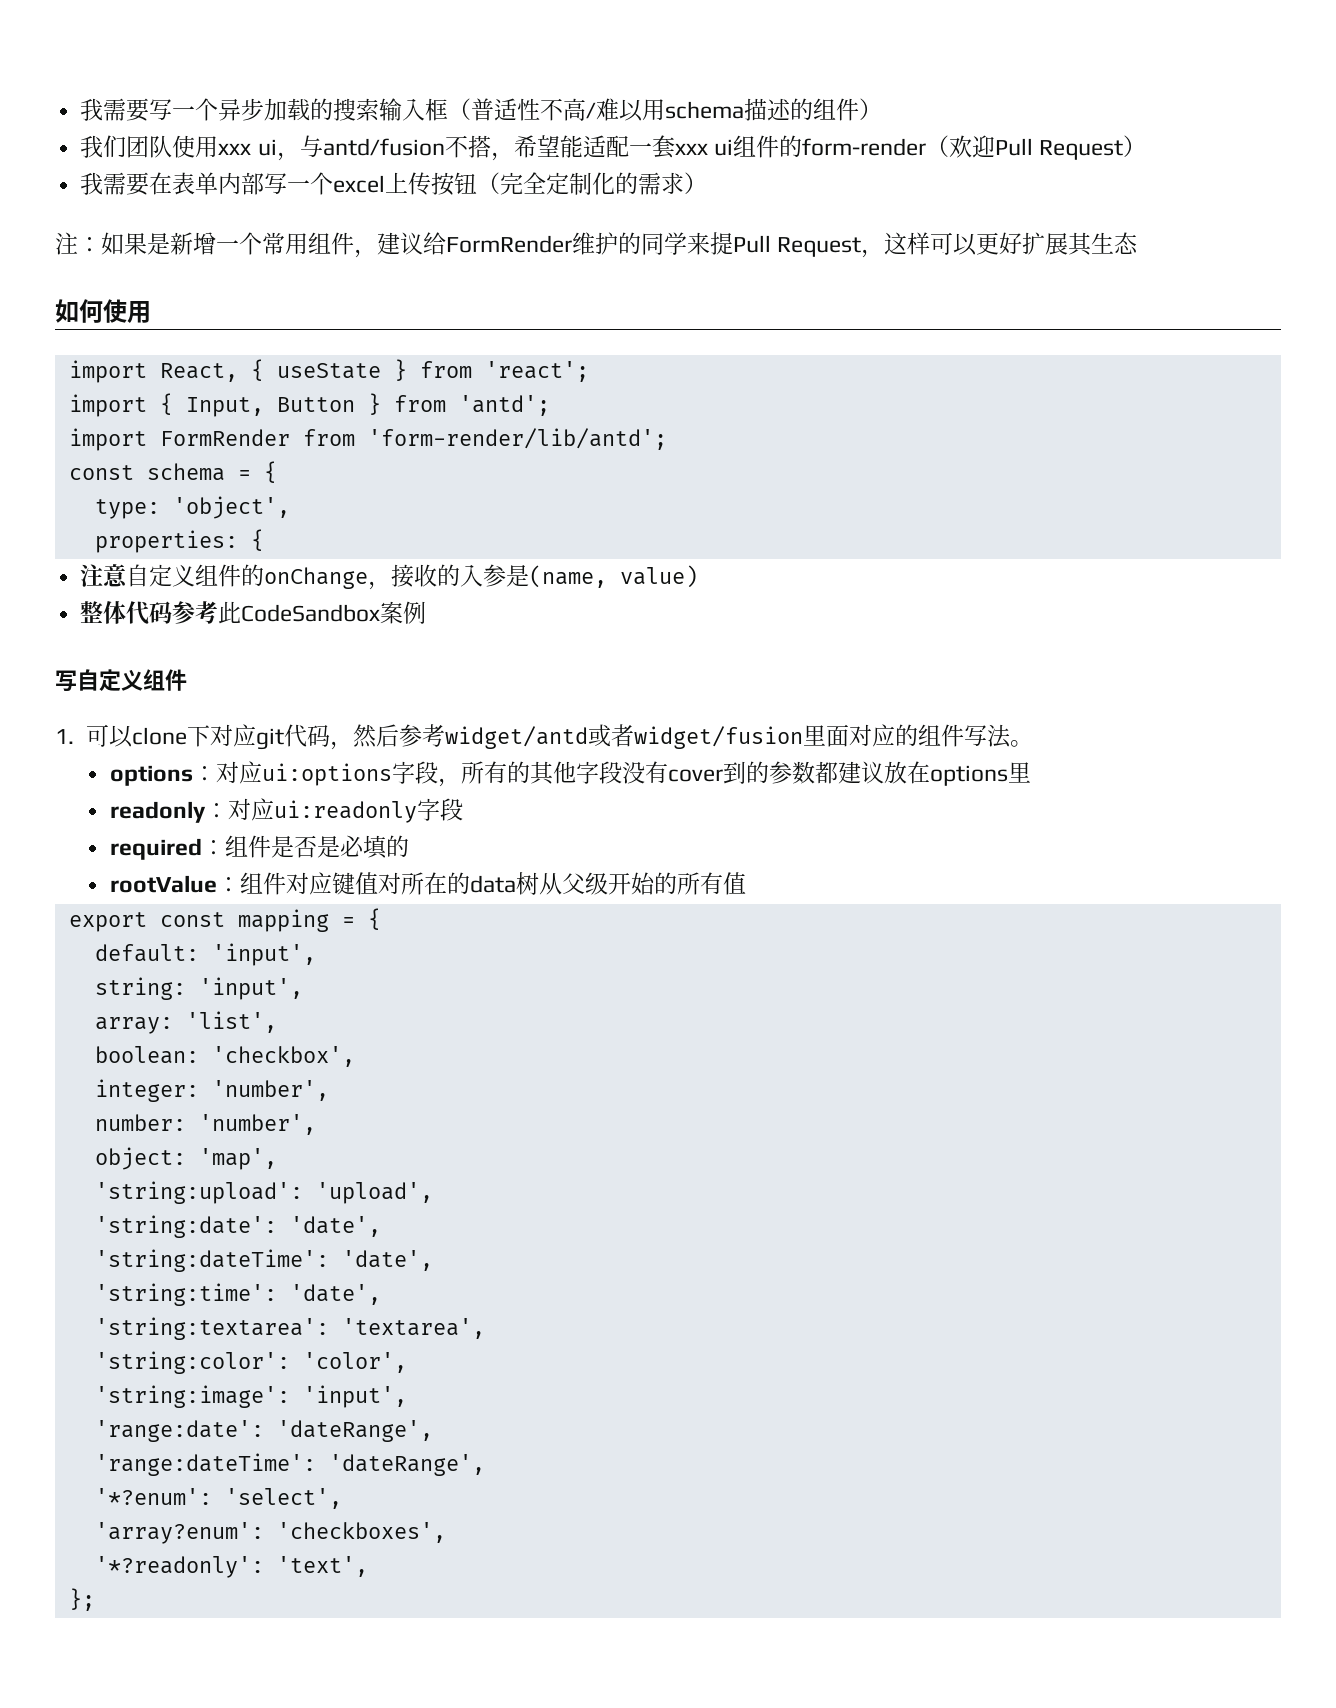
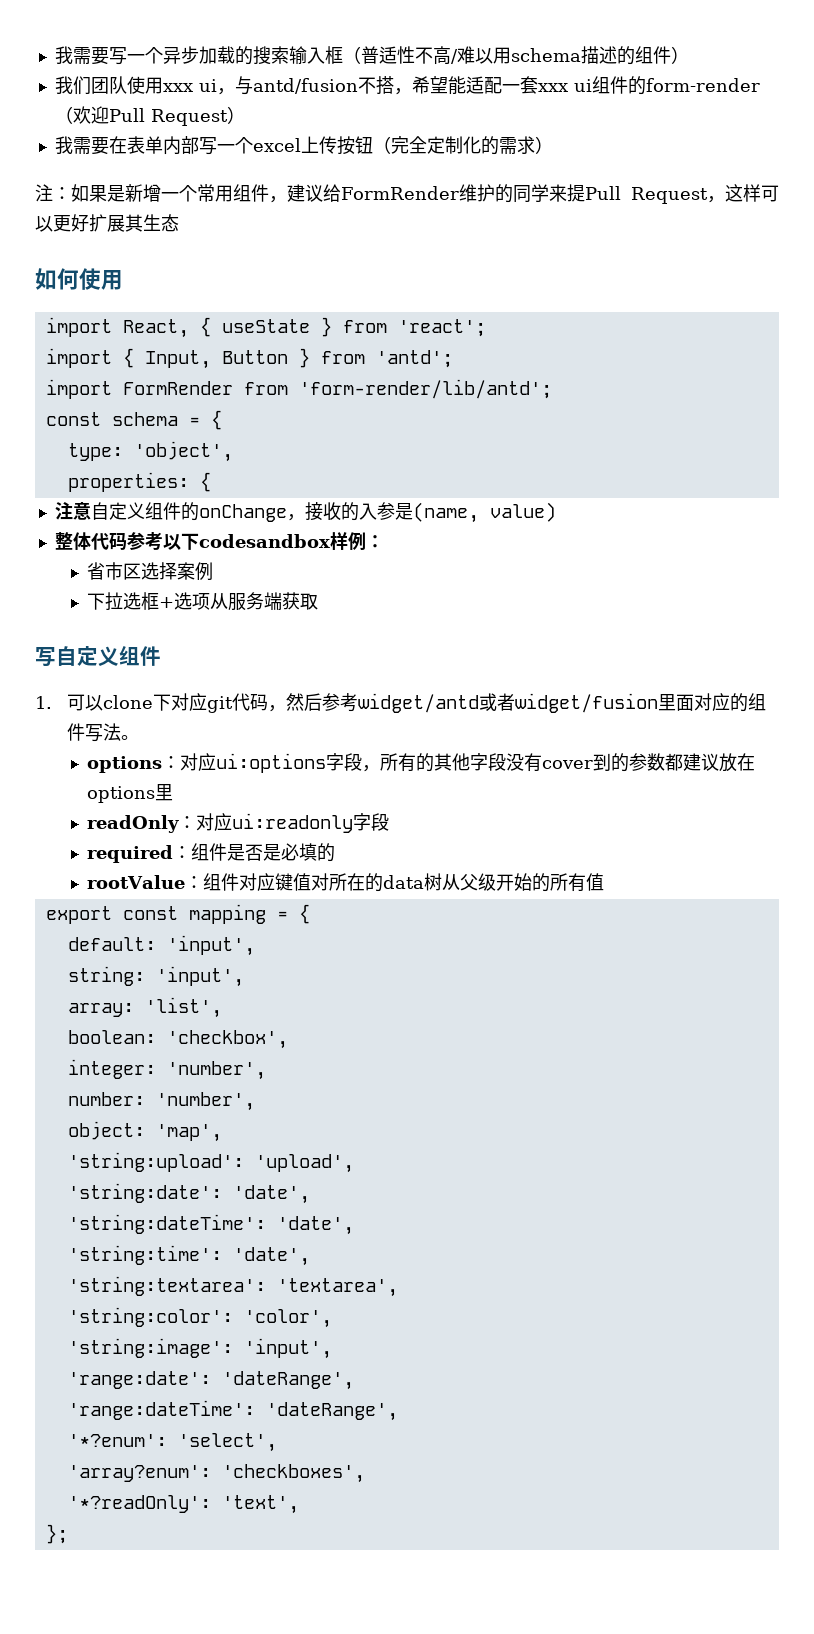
[218,601,427,624] 此CodeSandbox案例 -> [162,532,384,550] [87,562,214,581] [87,592,319,611] 以下codesandbox样例： // 省市区选择案例 // 下拉选框+选项从服务端获取
[109,801,206,823] readonly -> [87,815,180,833] readOnly
[94,1556,264,1578] '*?readonly': -> [67,1495,211,1513] '*?readOnly':

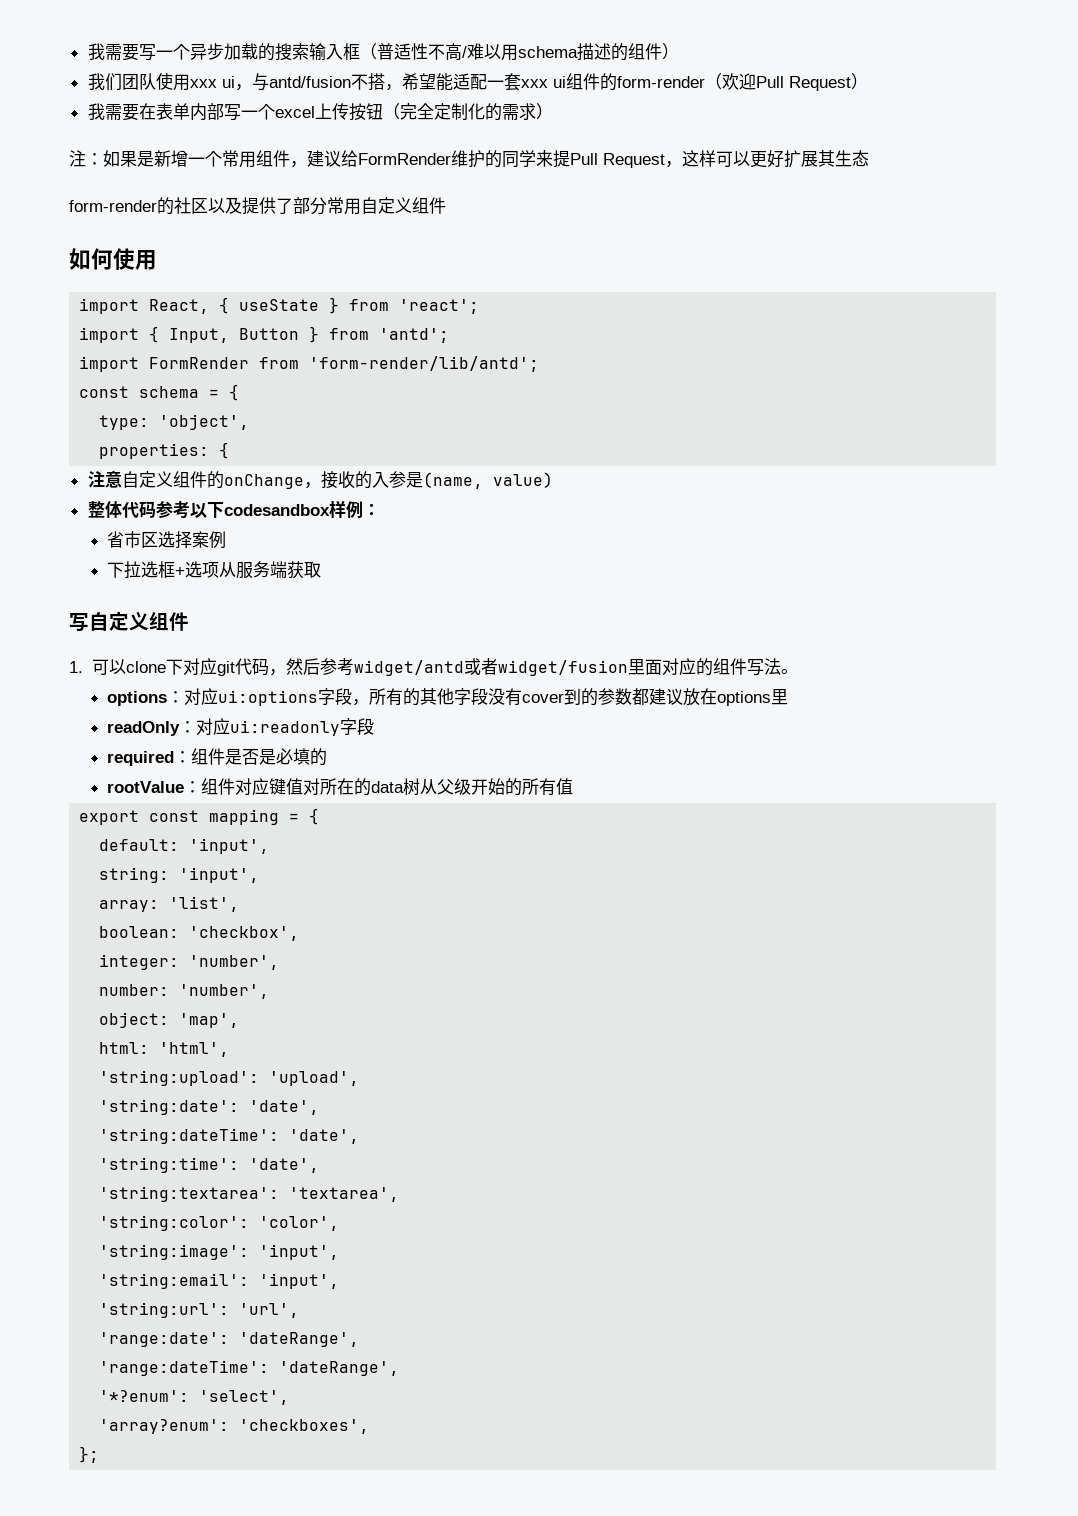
(179, 223) none -> [69,197,446,215] // form-render的社区以及提供了部分常用自定义组件
(222, 1133) none -> [99,1042,230,1057] // html: 'html',
(332, 1348) none -> [99,1273,340,1289] [99,1302,300,1318] // 'string:email': 'input', // 'string:url': 'url',
[67,1495,299,1514] // '*?readOnly': 'text', -> (370, 1426) none

